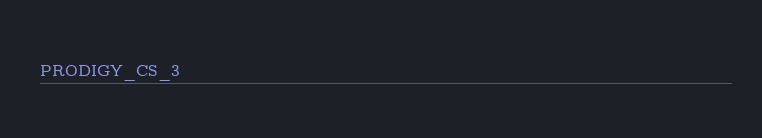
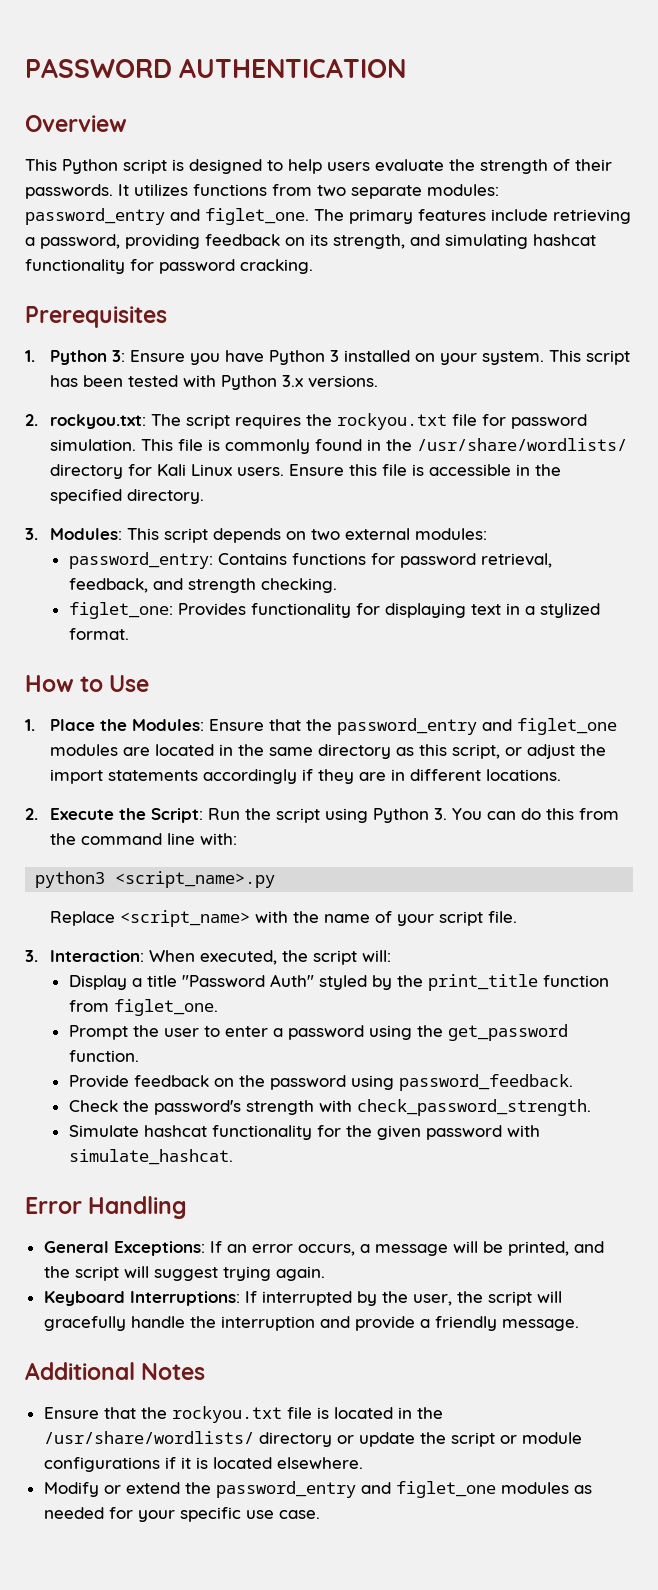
[40,65,180,81] PRODIGY_CS_3 -> [25,58,407,78] [25,115,127,132] [25,159,612,174] [25,184,499,199] [25,208,631,225] [25,234,596,249] [25,259,313,274] [25,306,167,328] [25,350,630,365] [49,375,378,390] [25,413,587,430] [49,438,627,454] [49,464,561,479] [49,489,204,504] [25,528,487,543] [68,552,552,569] [68,578,337,593] [68,602,600,619] [68,628,129,640] [25,675,150,692] [25,718,617,735] [49,744,606,759] [49,769,561,784] [25,808,619,823] [49,833,237,845] [35,871,276,888] [49,910,517,927] [25,950,391,965] [68,974,609,991] [68,999,218,1016] [68,1024,568,1041] [68,1050,139,1062] [68,1074,573,1091] [68,1099,591,1116] [68,1125,540,1140] [68,1149,233,1165] [25,1196,188,1219] [43,1241,604,1256] [43,1266,325,1281] [43,1291,562,1306] [43,1316,579,1331] [25,1362,206,1380] [43,1406,443,1423] [43,1431,582,1447] [43,1457,363,1472] [43,1481,592,1498] [43,1507,320,1522] PASSWORD AUTHENTICATION // Overview // This Python script is designed to help users evaluate the strength of their passwords. It utilizes functions from two separate modules: password_entry and figlet_one. The primary features include retrieving a password, providing feedback on its strength, and simulating hashcat functionality for password cracking. // Prerequisites // 1. Python 3: Ensure you have Python 3 installed on your system. This script has been tested with Python 3.x versions. // 2. rockyou.txt: The script requires the rockyou.txt file for password simulation. This file is commonly found in the /usr/share/wordlists/ directory for Kali Linux users. Ensure this file is accessible in the specified directory. // 3. Modules: This script depends on two external modules: // password_entry: Contains functions for password retrieval, feedback, and strength checking. // figlet_one: Provides functionality for displaying text in a stylized format. // How to Use // 1. Place the Modules: Ensure that the password_entry and figlet_one modules are located in the same directory as this script, or adjust the import statements accordingly if they are in different locations. // 2. Execute the Script: Run the script using Python 3. You can do this from the command line with: // python3 <script_name>.py // Replace <script_name> with the name of your script file. // 3. Interaction: When executed, the script will: // Display a title "Password Auth" styled by the print_title function from figlet_one. // Prompt the user to enter a password using the get_password function. // Provide feedback on the password using password_feedback. // Check the password's strength with check_password_strength. // Simulate hashcat functionality for the given password with simulate_hashcat. // Error Handling // General Exceptions: If an error occurs, a message will be printed, and the script will suggest trying again. // Keyboard Interruptions: If interrupted by the user, the script will gracefully handle the interruption and provide a friendly message. // Additional Notes // Ensure that the rockyou.txt file is located in the /usr/share/wordlists/ directory or update the script or module configurations if it is located elsewhere. // Modify or extend the password_entry and figlet_one modules as needed for your specific use case.

